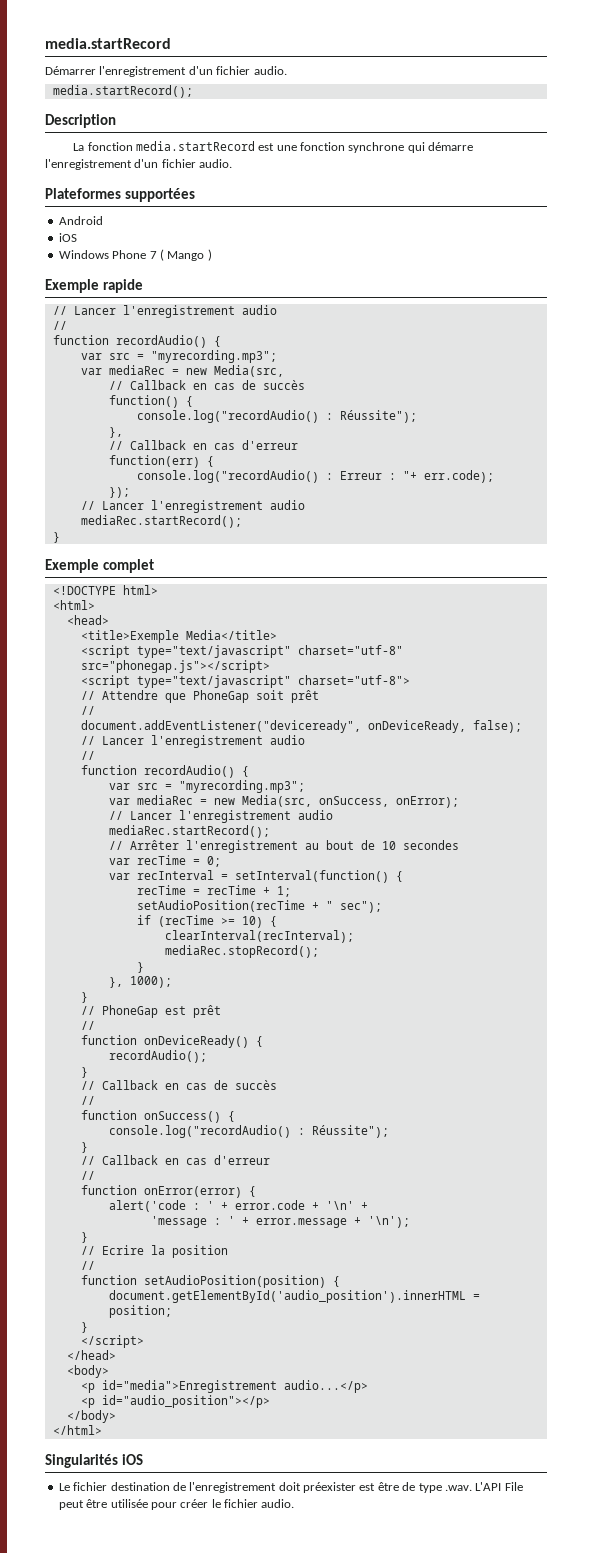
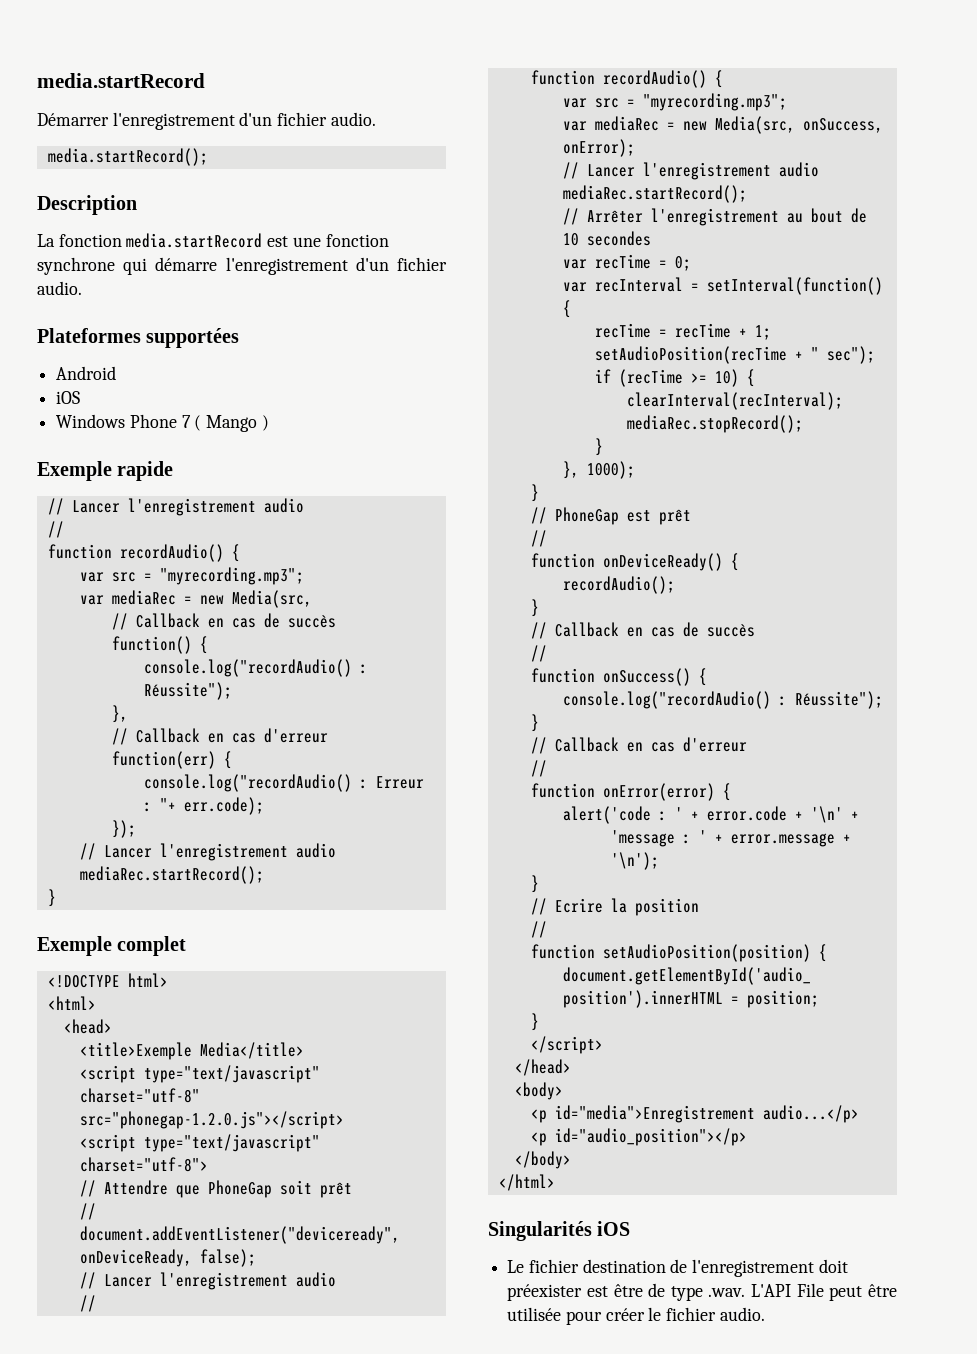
[80,660,270,673] src="phonegap.js"></script> -> [79,1111,344,1129] src="phonegap-1.2.0.js"></script>

